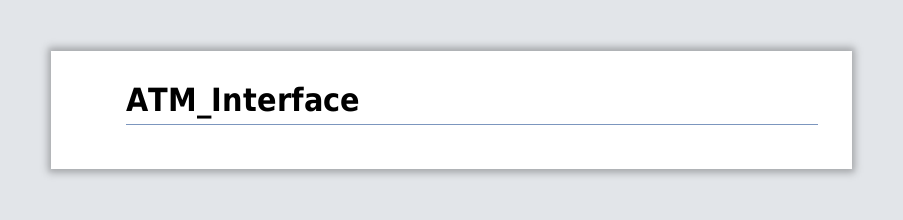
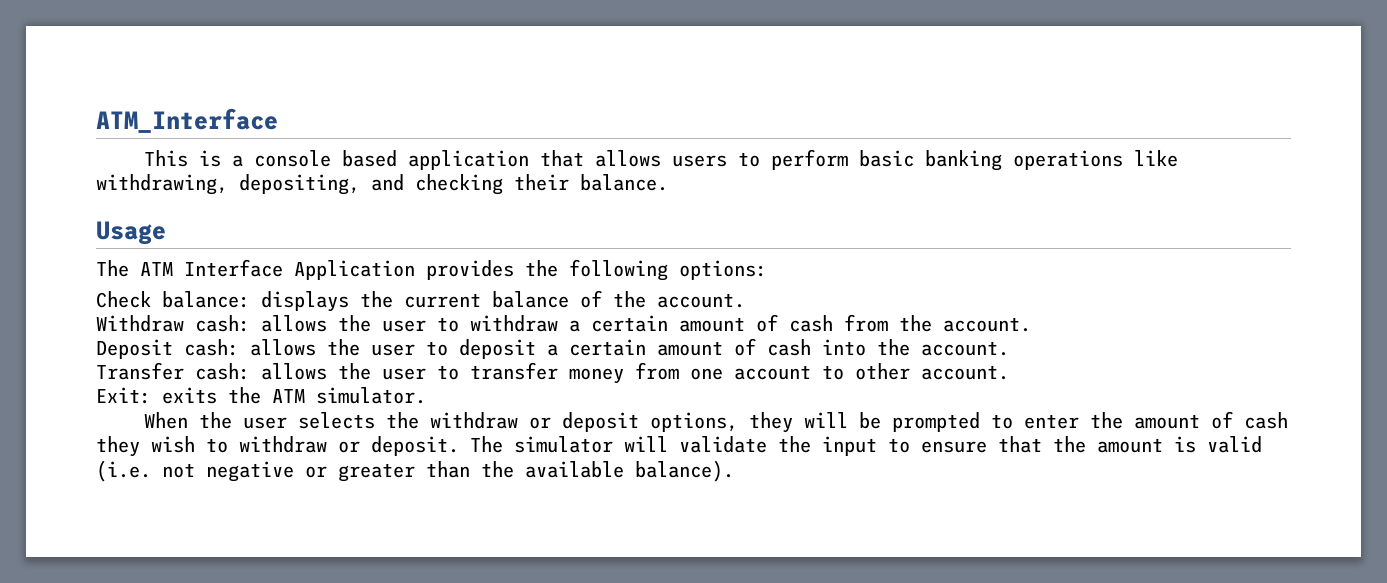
(360, 102) none -> [143,149,1178,171] [96,174,668,195] [96,221,166,245] [96,259,767,281] [96,290,745,312] [96,314,1031,332] [96,338,1009,359] [96,362,1009,384] [96,387,426,404] [143,411,1288,433] [96,436,1262,457] [96,460,734,482] // This is a console based application that allows users to perform basic banking operations like withdrawing, depositing, and checking their balance. // Usage // The ATM Interface Application provides the following options: // Check balance: displays the current balance of the account. // Withdraw cash: allows the user to withdraw a certain amount of cash from the account. // Deposit cash: allows the user to deposit a certain amount of cash into the account. // Transfer cash: allows the user to transfer money from one account to other account. // Exit: exits the ATM simulator. // When the user selects the withdraw or deposit options, they will be prompted to enter the amount of cash they wish to withdraw or deposit. The simulator will validate the input to ensure that the amount is valid (i.e. not negative or greater than the available balance).

